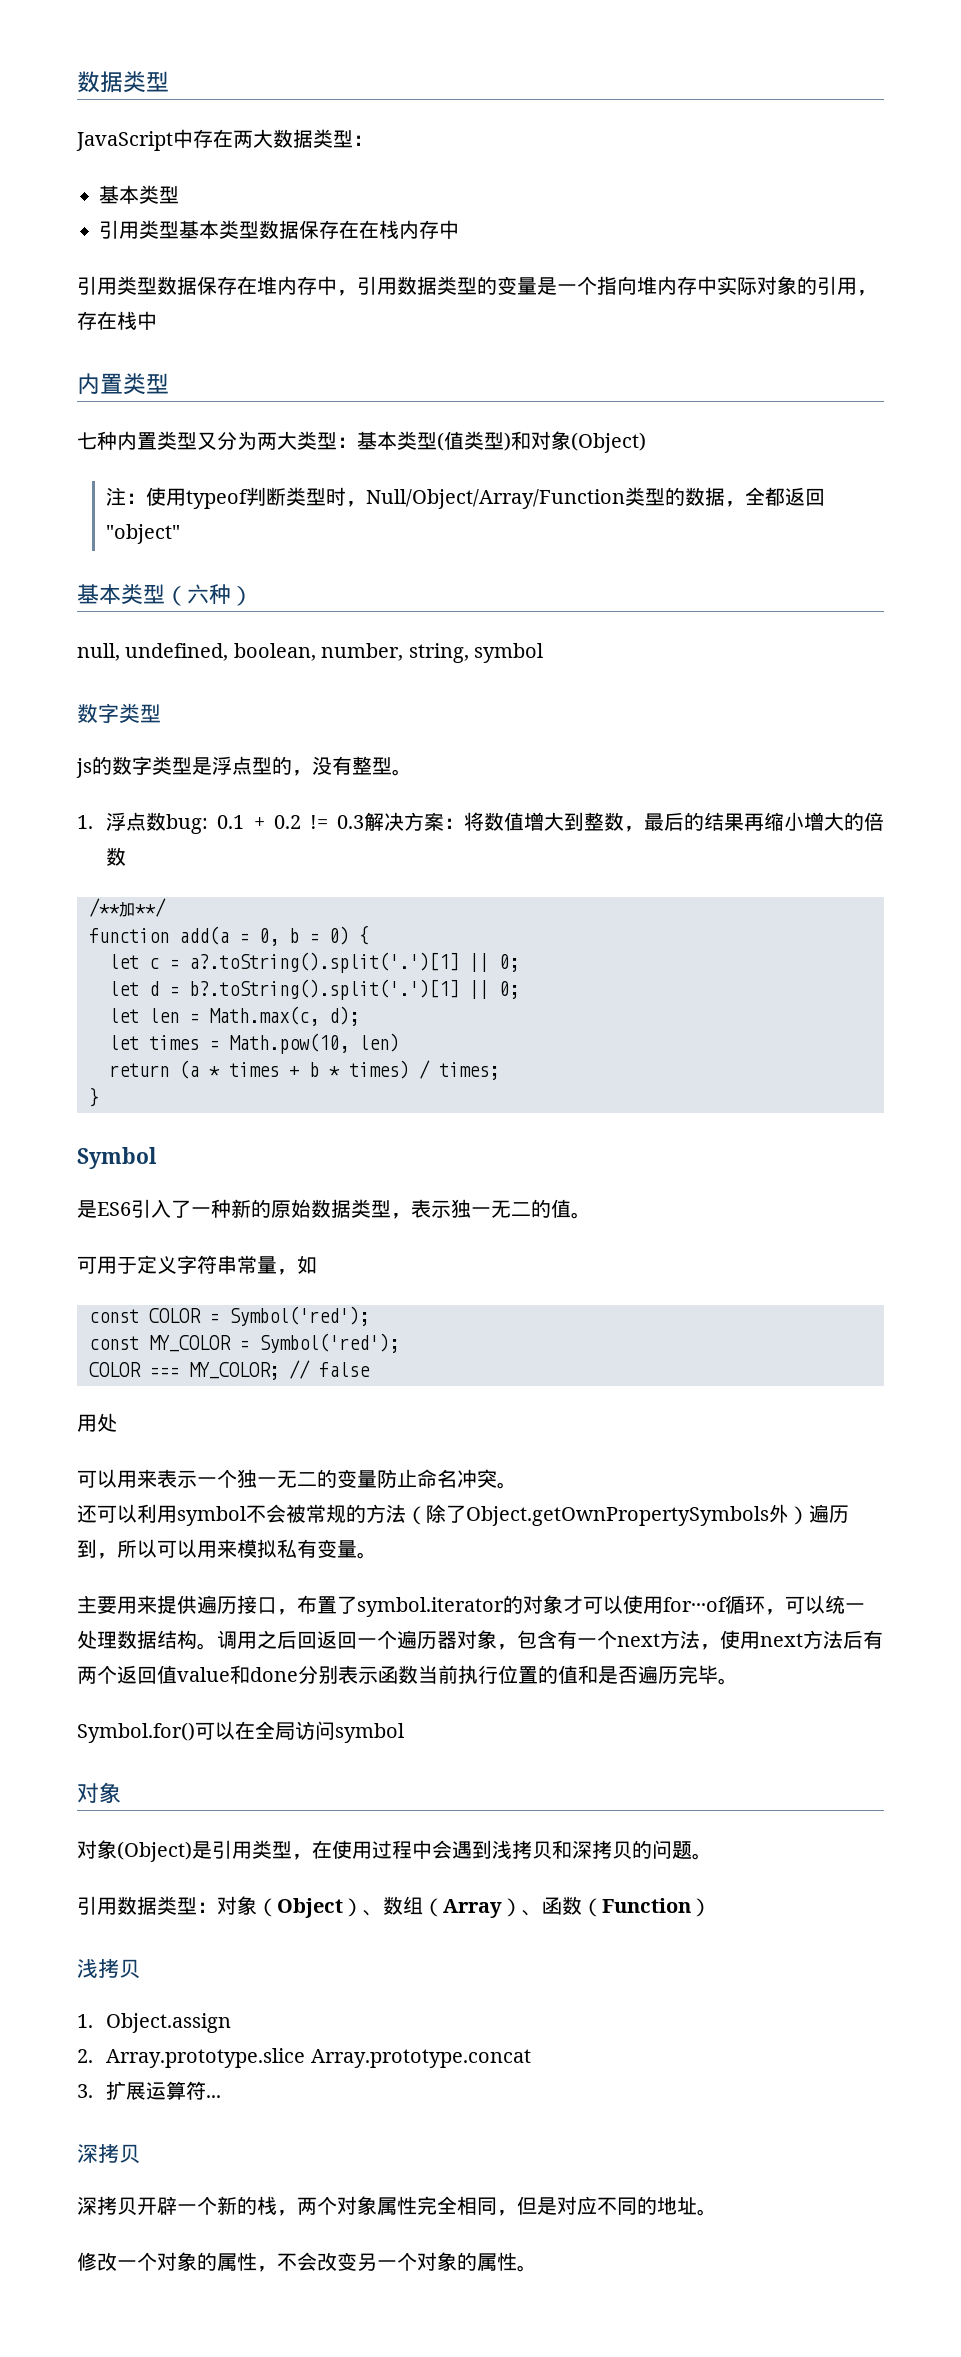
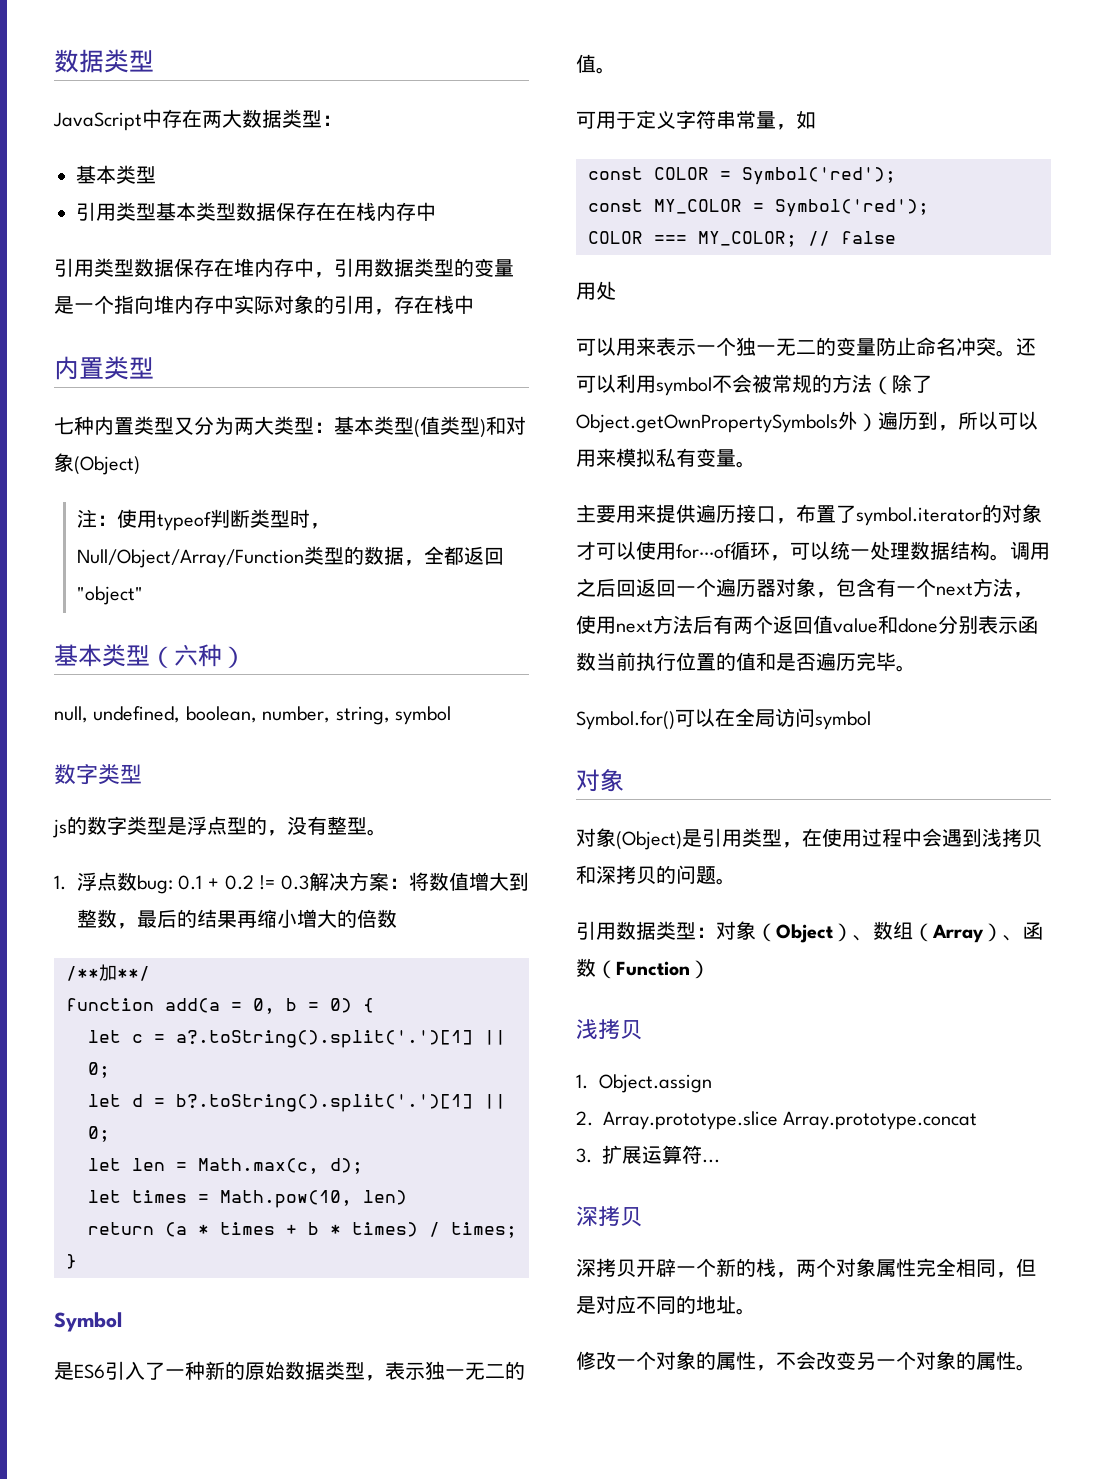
(517, 1485) // -> (1016, 353) none

